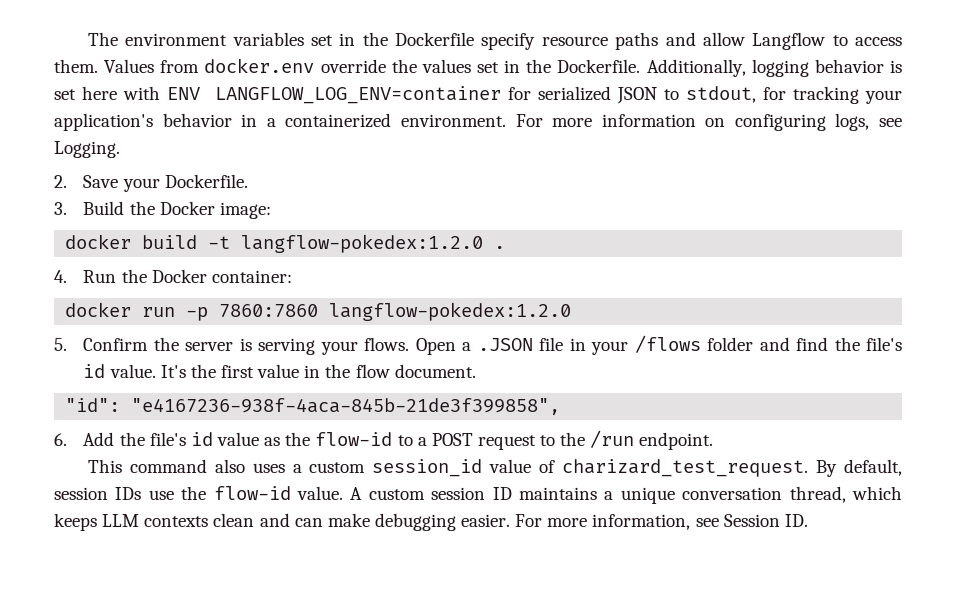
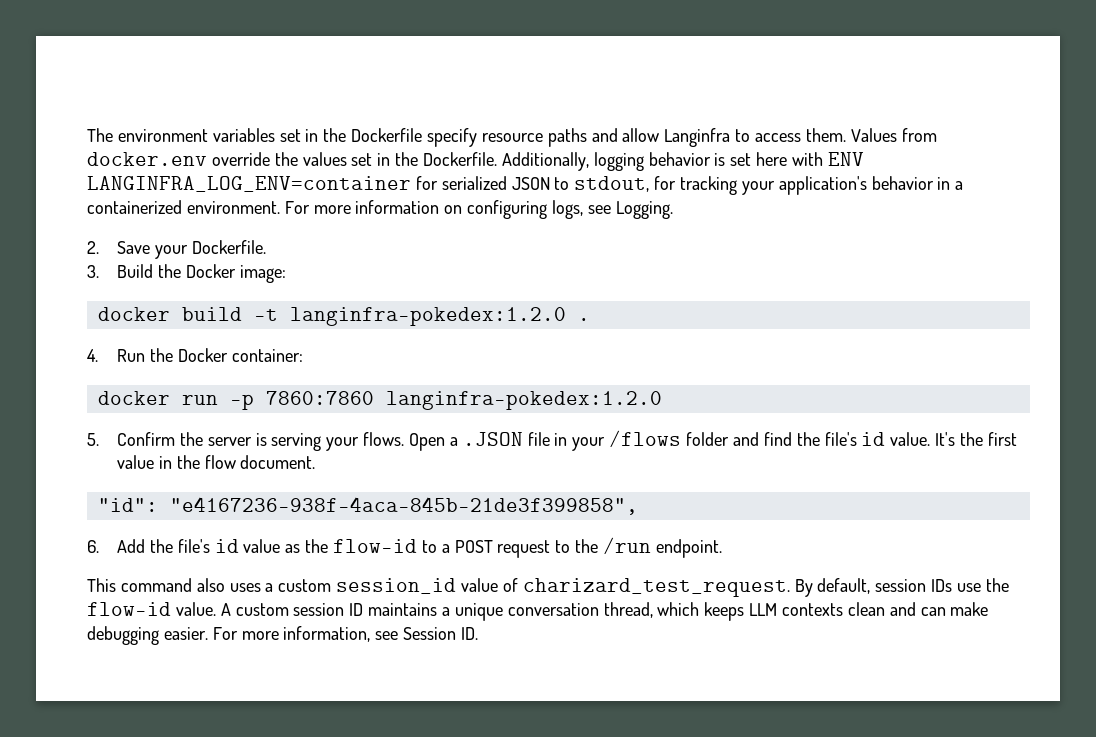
[752,32,826,50] Langflow -> [664,128,731,147] Langinfra
[215,86,502,104] LANGFLOW_LOG_ENV=container -> [87,176,411,192] LANGINFRA_LOG_ENV=container
[241,234,484,253] langflow-pokedex:1.2.0 -> [289,307,566,326] langinfra-pokedex:1.2.0
[329,302,572,321] langflow-pokedex:1.2.0 -> [385,391,662,410] langinfra-pokedex:1.2.0

